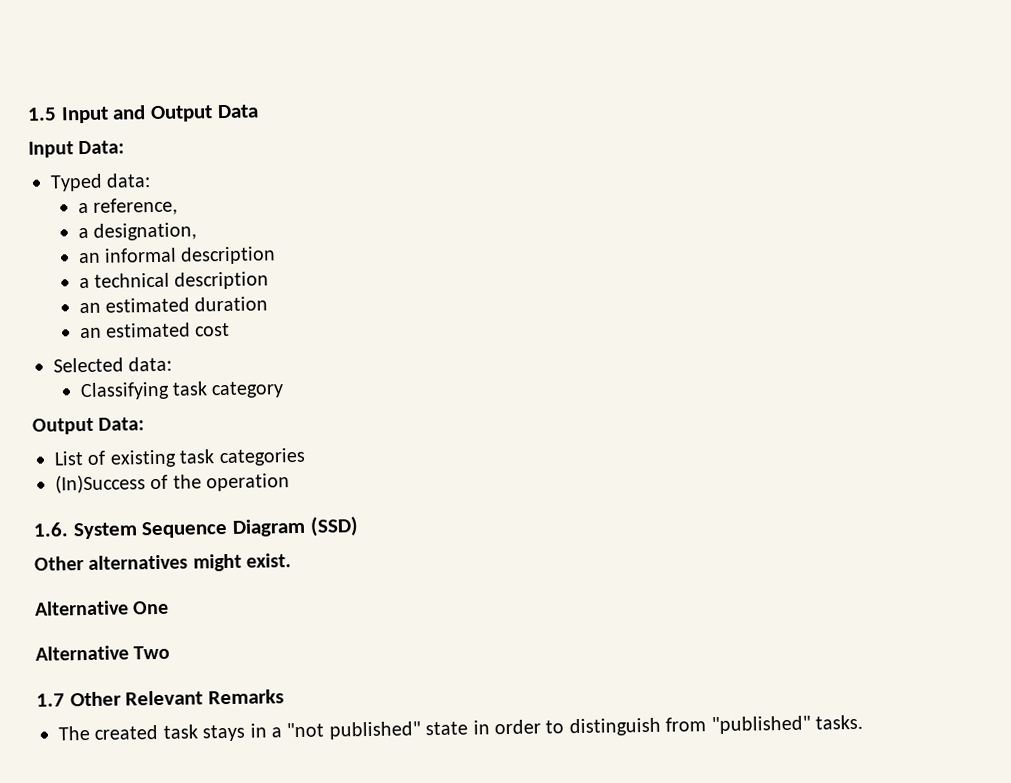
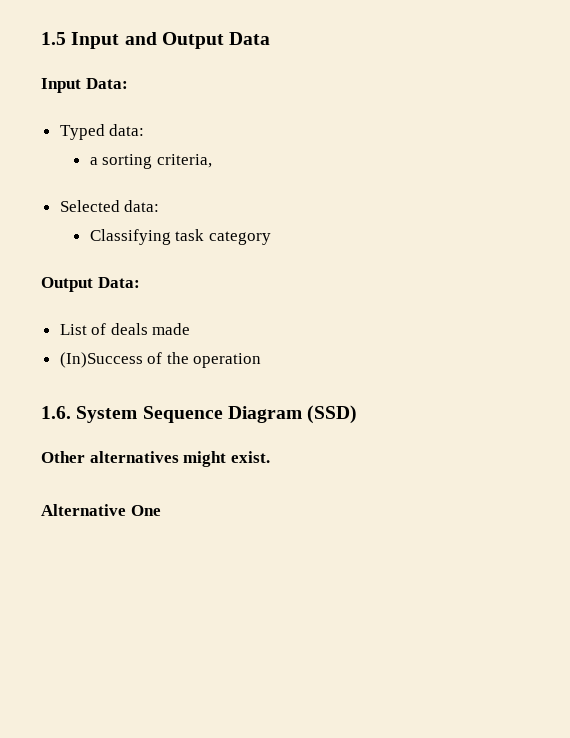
[92,197,178,216] [77,222,197,241] [77,246,277,265] [78,271,270,290] [78,296,269,314] [79,322,231,339] reference, // a designation, // an informal description // a technical description // an estimated duration // an estimated cost -> [102,154,212,169] sorting criteria,
[109,447,306,468] existing task categories -> [110,323,191,335] deals made
[35,645,171,661] [36,689,285,707] [58,714,863,742] // Alternative Two // 1.7 Other Relevant Remarks // The created task stays in a "not published" state in order to distinguish from "published" tasks. -> (161, 510) none

